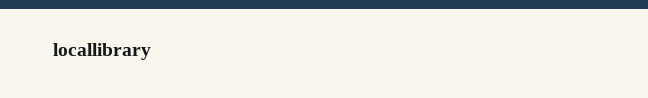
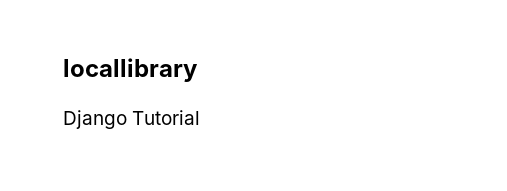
(151, 51) none -> [63,110,201,129] // Django Tutorial

